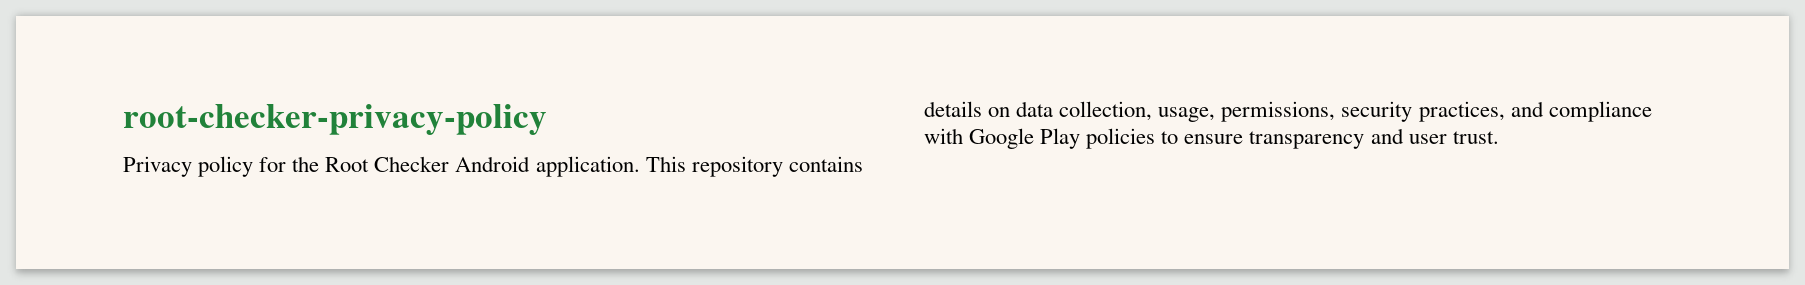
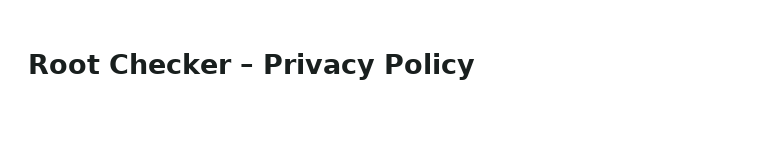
[123,104,547,135] [123,156,863,177] [924,101,1652,122] [924,128,1499,149] root-checker-privacy-policy // Privacy policy for the Root Checker Android application. This repository contains details on data collection, usage, permissions, security practices, and compliance with Google Play policies to ensure transparency and user trust. -> [28,53,475,80] Root Checker – Privacy Policy

